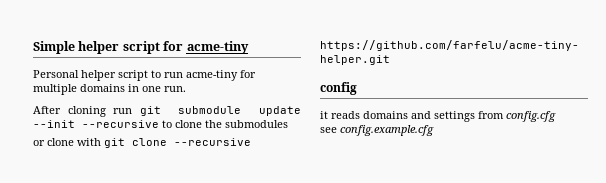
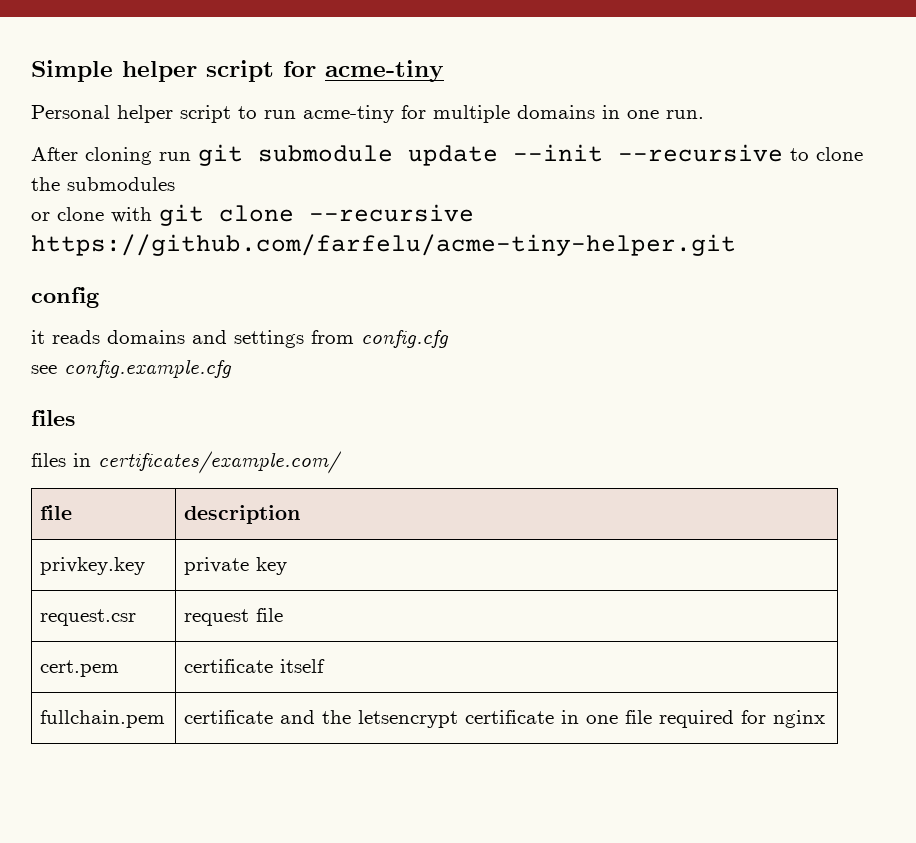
(434, 130) none -> [31,410,75,426] [31,451,341,474] [40,505,73,520] [184,505,301,524] [40,557,146,575] [184,557,288,575] [40,609,137,626] [184,608,284,626] [40,660,120,677] [184,659,326,673] [40,710,166,728] [184,710,826,728] // files // files in certificates/example.com/ // file | description // privkey.key | private key // request.csr | request file // cert.pem | certificate itself // fullchain.pem | certificate and the letsencrypt certificate in one file required for nginx

